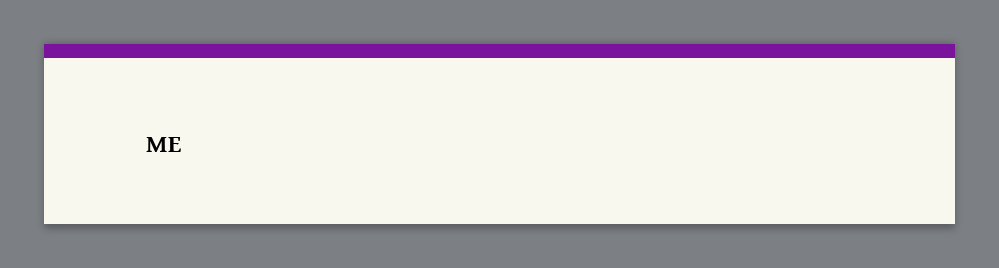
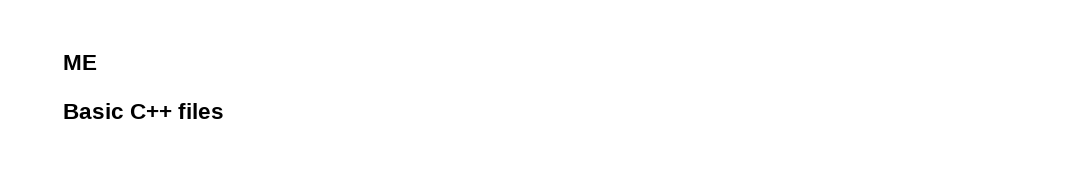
(181, 144) none -> [63,103,225,119] // Basic C++ files

